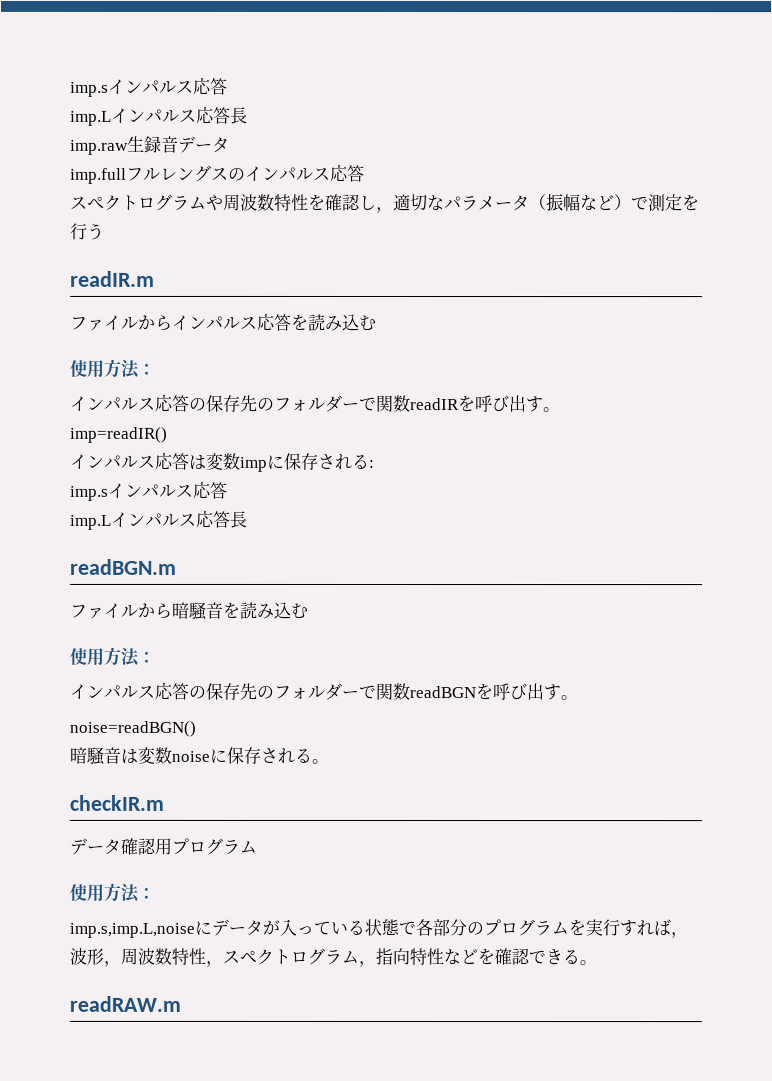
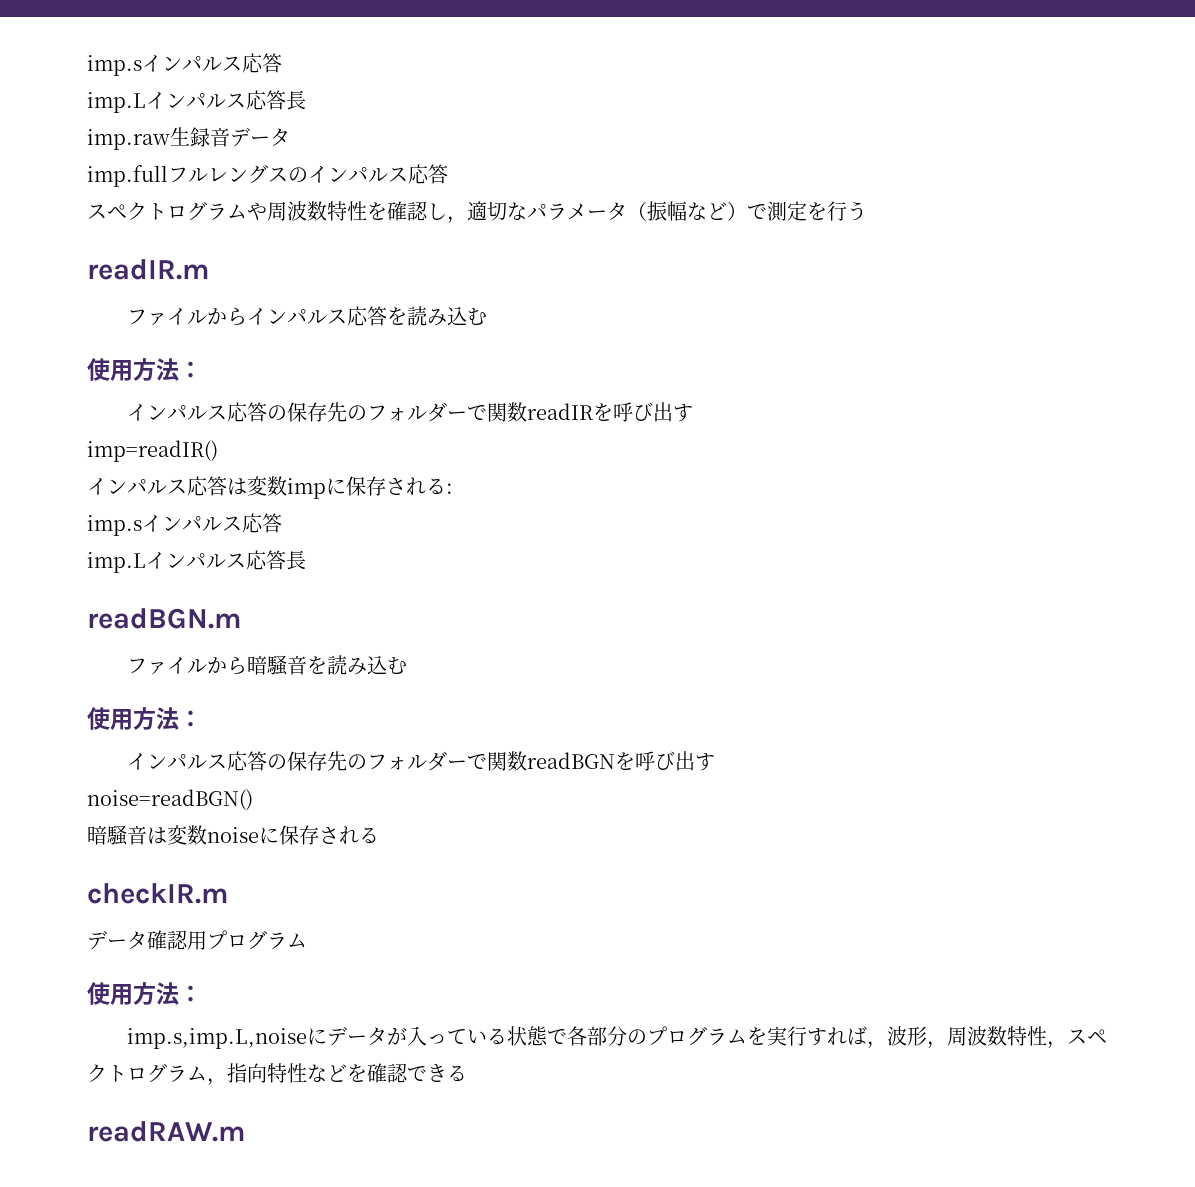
[543,407,561,413] 。 -> (694, 413) none
[560,695,578,701] 。 -> (716, 762) none
[311,758,329,764] 。 -> (379, 835) none
[579,960,597,966] 。 -> (467, 1073) none

